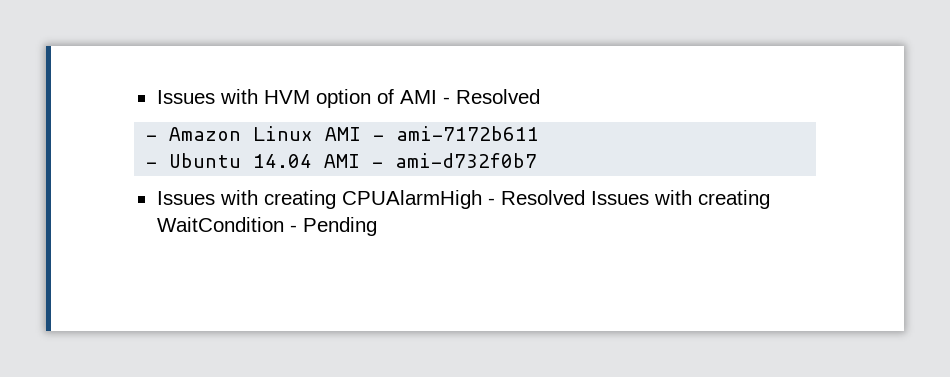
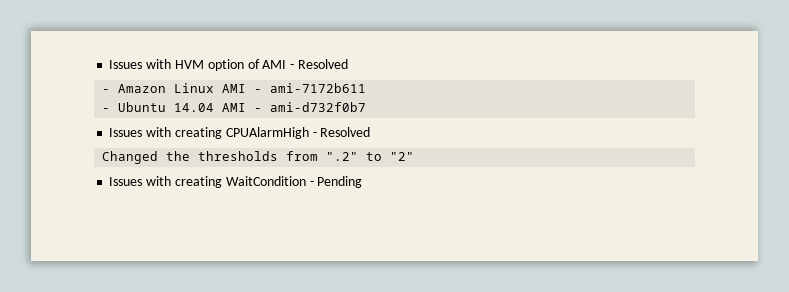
(585, 197) none -> [102,151,415,164] // Changed the thresholds from ".2" to "2" //

